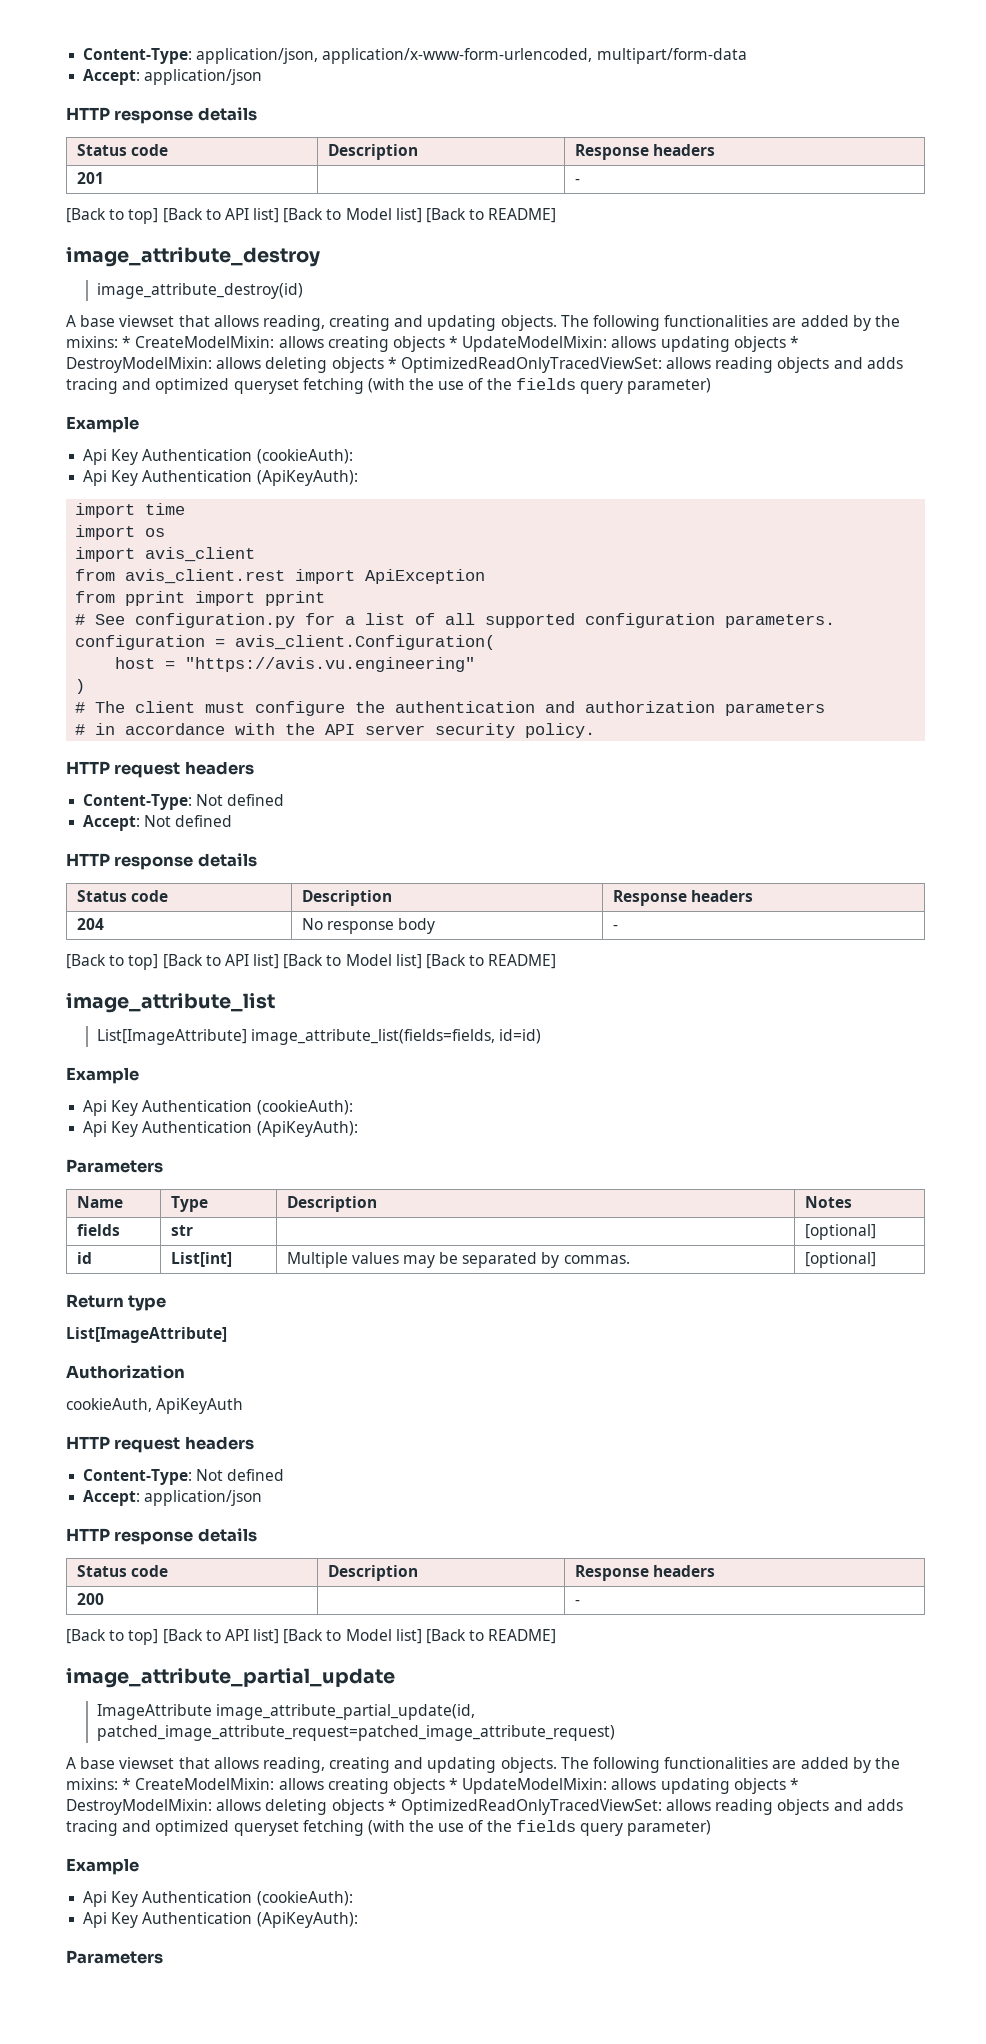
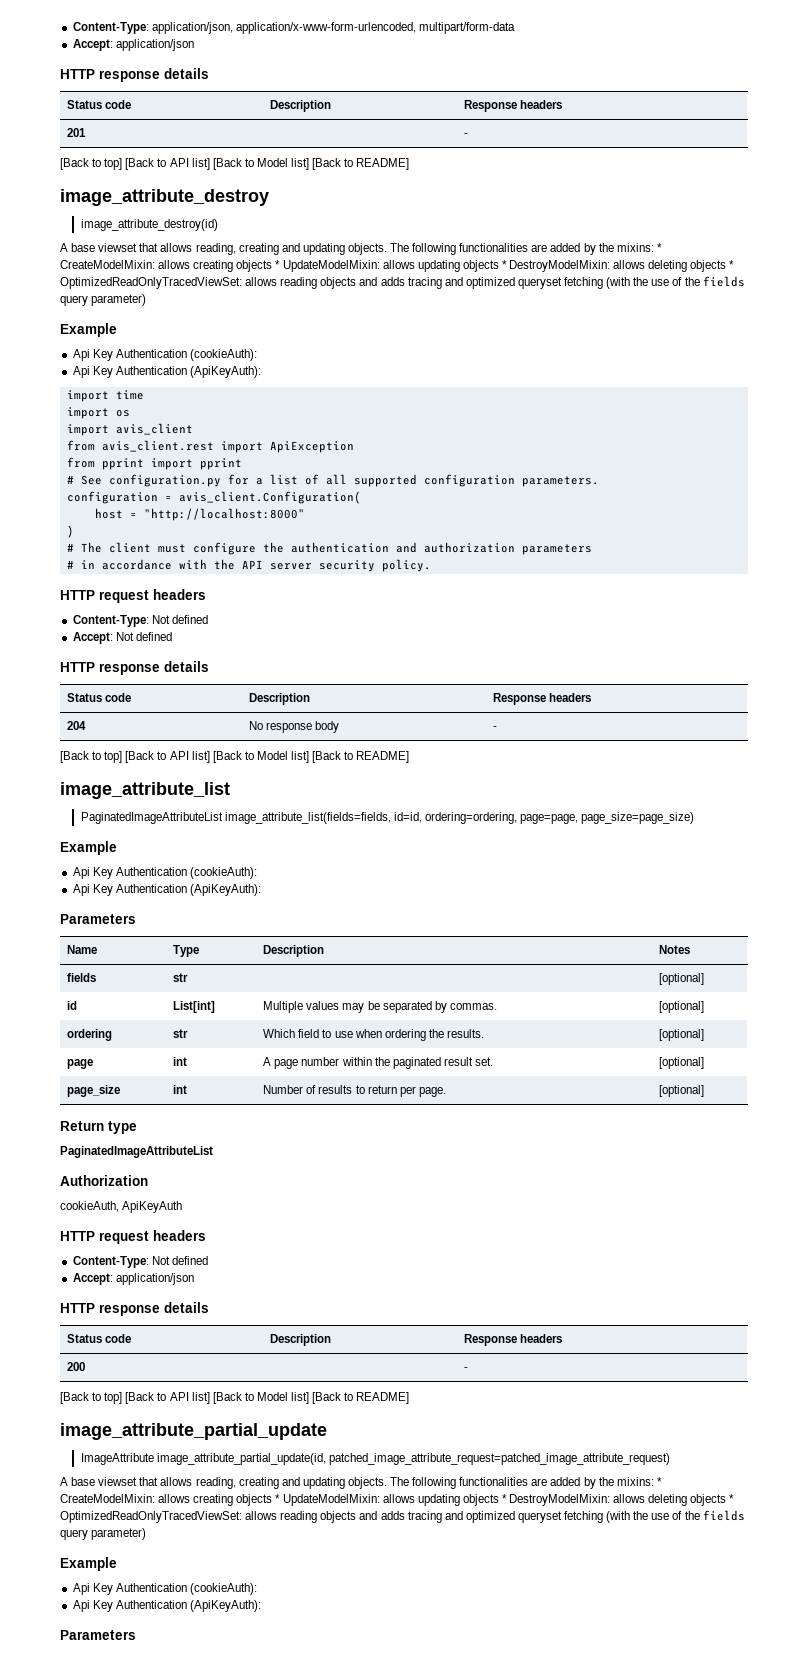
[185,657,476,672] "https://avis.vu.engineering" -> [143,508,305,521] "http://localhost:8000"
[96,1029,541,1045] List[ImageAttribute] image_attribute_list(fields=fields, id=id) -> [80,812,695,824] PaginatedImageAttributeList image_attribute_list(fields=fields, id=id, ordering=ordering, page=page, page_size=page_size)
(876, 1260) none -> [67,1029,113,1041] [173,1029,189,1038] [263,1029,484,1041] [659,1029,705,1041] [67,1059,94,1069] [173,1057,188,1066] [263,1057,493,1069] [659,1057,705,1069] [67,1085,121,1097] [173,1085,188,1094] [263,1085,446,1097] [659,1085,705,1097] // ordering | str | Which field to use when ordering the results. | [optional] // page | int | A page number within the paginated result set. | [optional] // page_size | int | Number of results to return per page. | [optional]
[66,1327,227,1343] List[ImageAttribute] -> [60,1146,213,1158] PaginatedImageAttributeList

